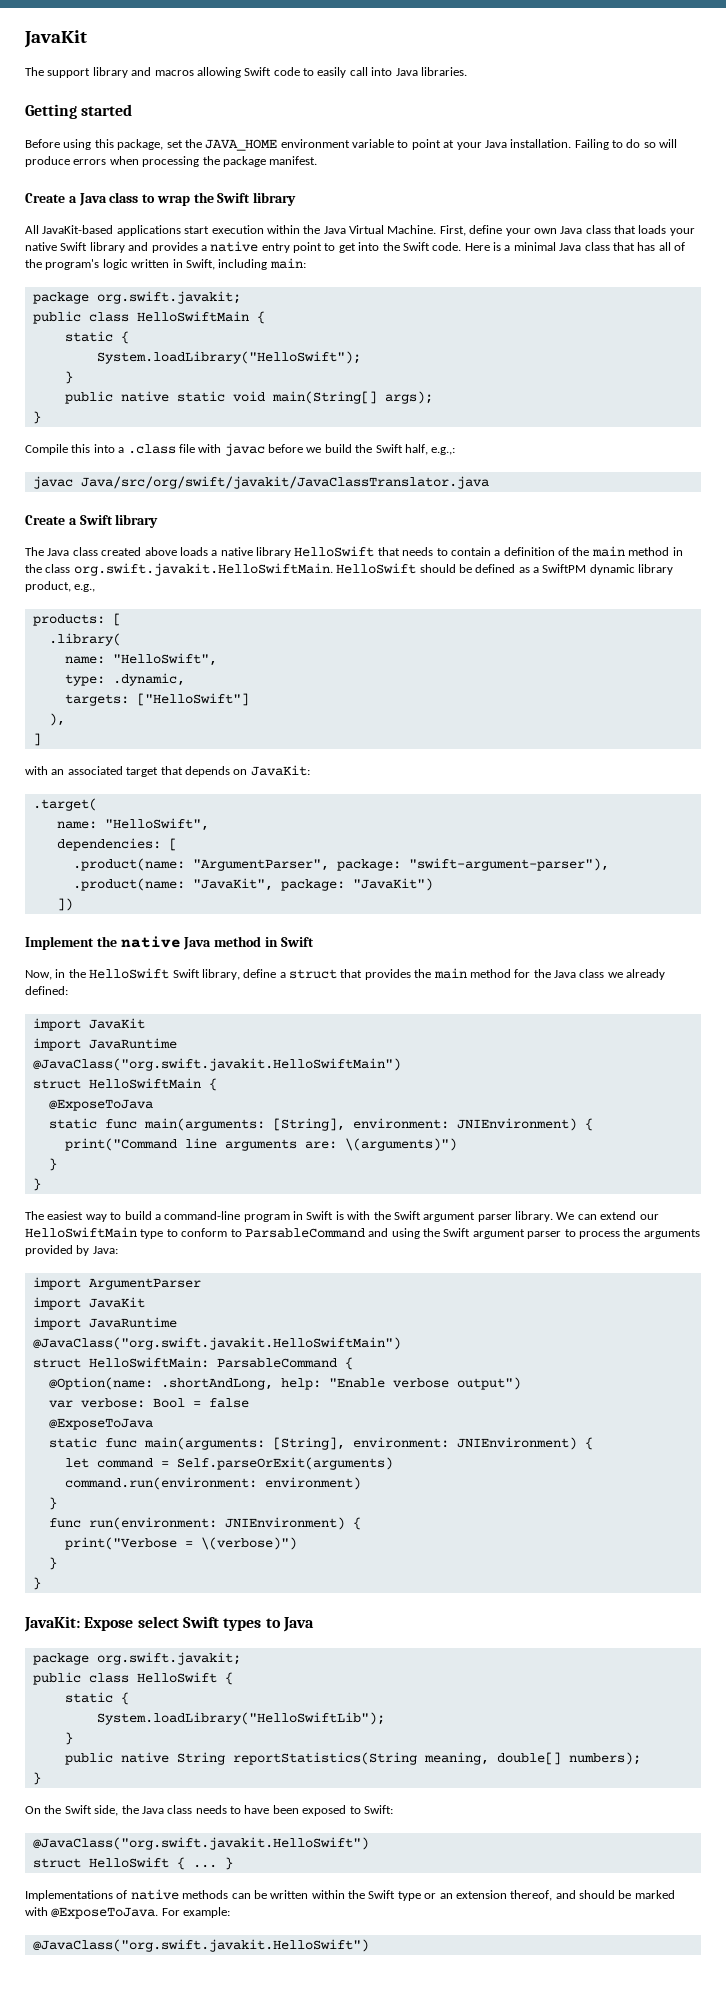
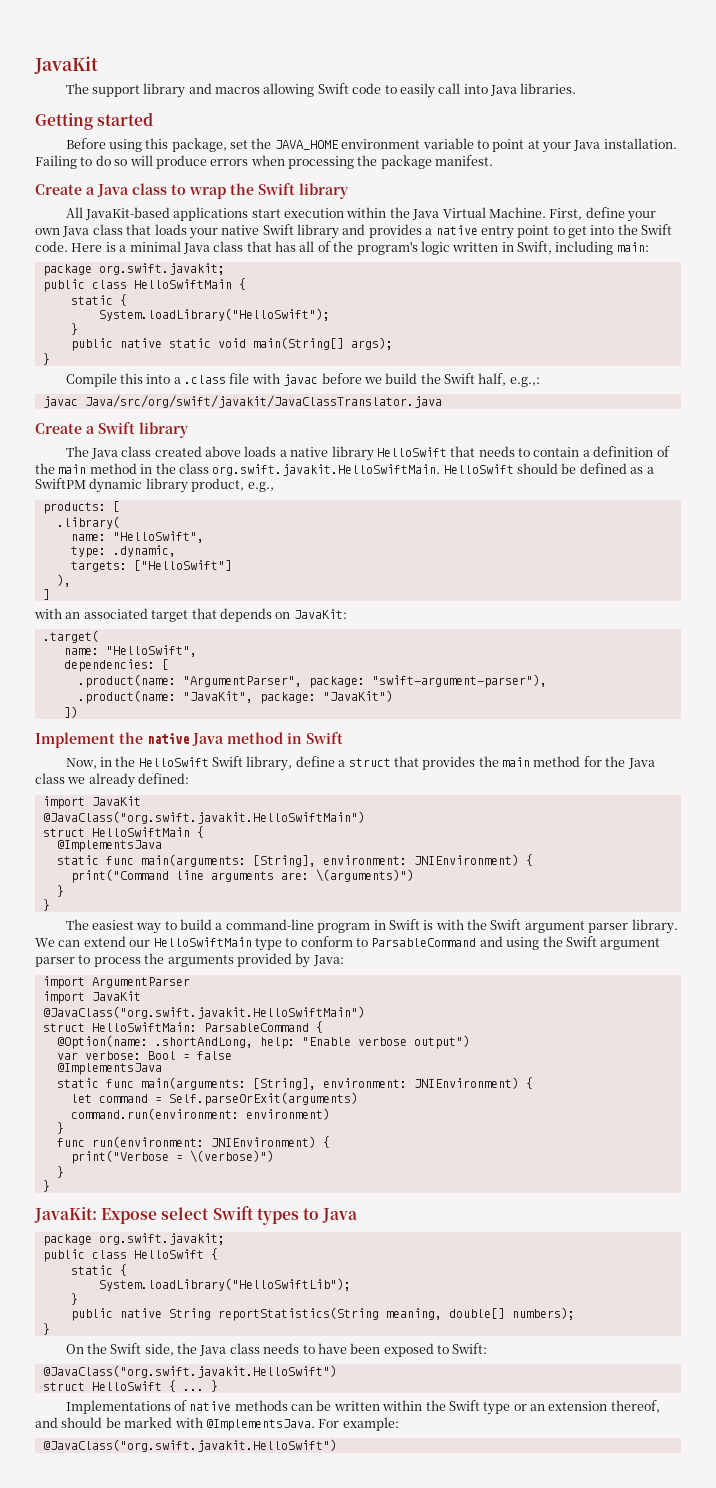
[32,1038,177,1051] // import JavaRuntime -> (141, 801) none
[48,1099,153,1111] @ExposeToJava -> [56,840,162,852] @ImplementsJava
[32,1317,177,1330] // import JavaRuntime -> (141, 996) none
[48,1418,153,1430] @ExposeToJava -> [56,1063,162,1075] @ImplementsJava
[51,1907,159,1919] @ExposeToJava. -> [205,1419,315,1431] @ImplementsJava.

